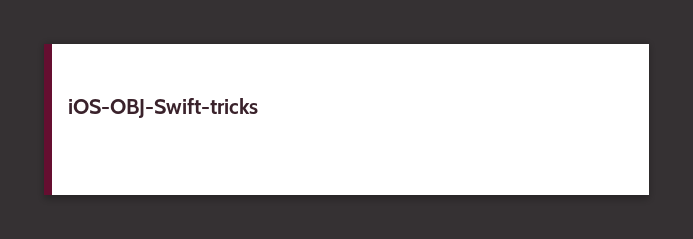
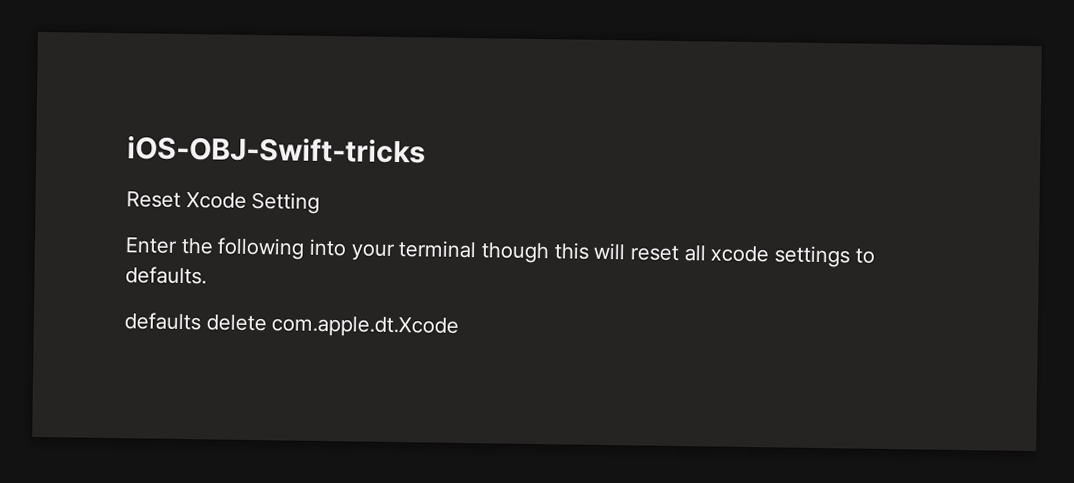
(258, 108) none -> [126,191,321,214] [125,237,875,268] [125,266,207,285] [124,312,460,338] // Reset Xcode Setting // Enter the following into your terminal though this will reset all xcode settings to defaults. // defaults delete com.apple.dt.Xcode

